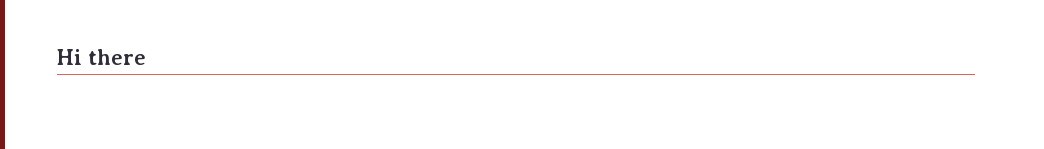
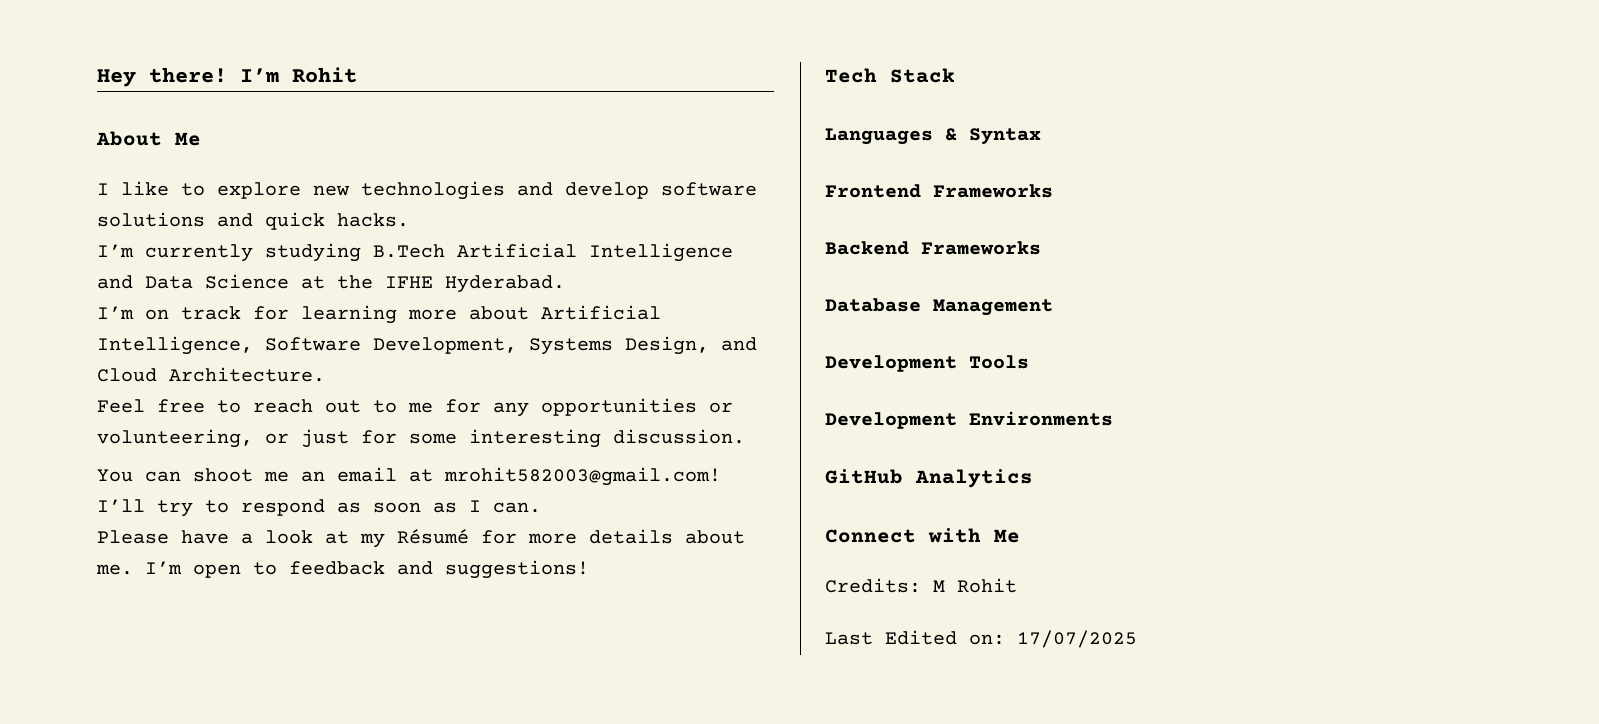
[57,49,146,65] Hi there -> [97,67,357,87] [96,131,201,146] [97,181,757,200] [97,212,409,230] [97,243,733,262] [97,274,565,293] [97,305,661,324] [97,336,757,355] [97,367,325,382] [97,398,733,417] [97,429,745,448] [97,467,721,486] [97,499,541,517] [97,529,745,548] [96,560,589,579] [825,68,955,83] [825,128,1041,145] [825,184,1053,198] [825,241,1041,255] [825,298,1053,316] [825,355,1029,372] [825,411,1113,429] [825,469,1033,488] [825,528,1020,543] [825,578,1017,593] [825,630,1137,648] Hey there! I’m Rohit // About Me // I like to explore new technologies and develop software solutions and quick hacks. // I’m currently studying B.Tech Artificial Intelligence and Data Science at the IFHE Hyderabad. // I’m on track for learning more about Artificial Intelligence, Software Development, Systems Design, and Cloud Architecture. // Feel free to reach out to me for any opportunities or volunteering, or just for some interesting discussion. // You can shoot me an email at mrohit582003@gmail.com! I’ll try to respond as soon as I can. // Please have a look at my Résumé for more details about me. I’m open to feedback and suggestions! // Tech Stack // Languages & Syntax // Frontend Frameworks // Backend Frameworks // Database Management // Development Tools // Development Environments // GitHub Analytics // Connect with Me // Credits: M Rohit // Last Edited on: 17/07/2025

